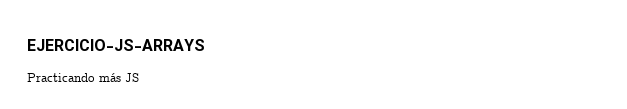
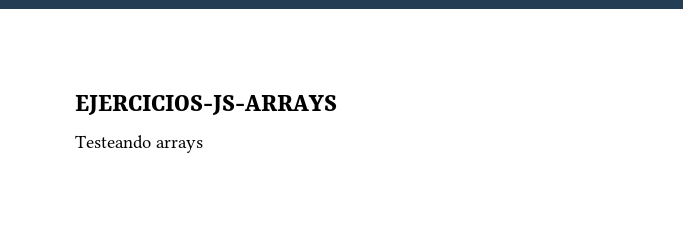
[27,39,205,51] [27,73,139,82] EJERCICIO-JS-ARRAYS // Practicando más JS -> [75,95,337,116] [75,135,203,153] EJERCICIOS-JS-ARRAYS // Testeando arrays

